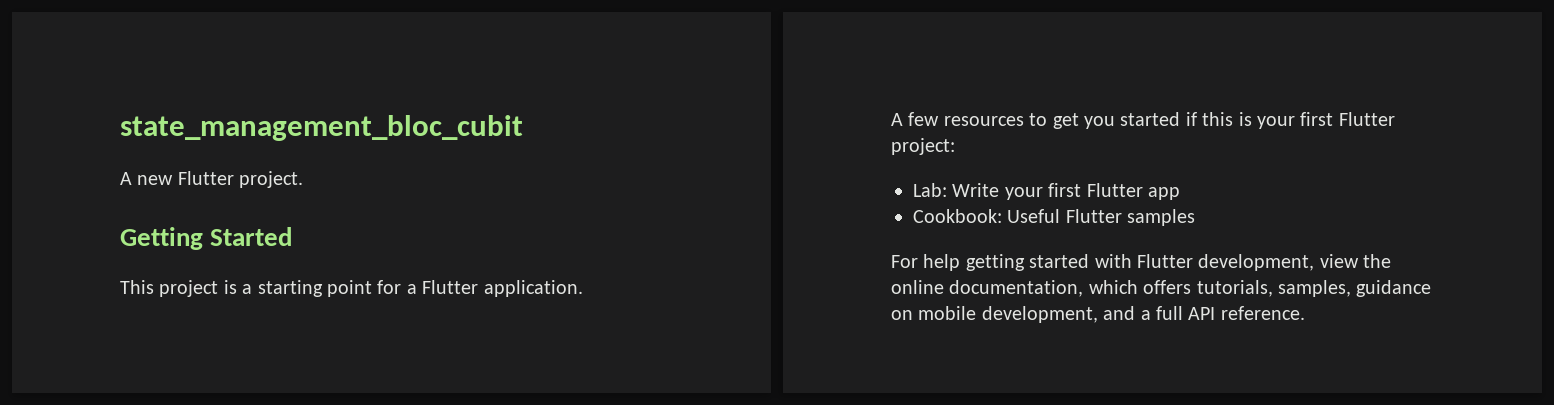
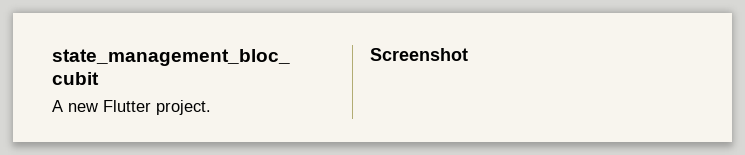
[120,227,293,250] [120,280,583,297] [891,112,1395,129] [891,138,955,155] [913,183,1180,200] [913,209,1196,226] [891,254,1392,271] [891,280,1432,297] [891,306,1305,323] Getting Started // This project is a starting point for a Flutter application. // A few resources to get you started if this is your first Flutter project: // Lab: Write your first Flutter app // Cookbook: Useful Flutter samples // For help getting started with Flutter development, view the online documentation, which offers tutorials, samples, guidance on mobile development, and a full API reference. -> [370,48,468,61] Screenshot

